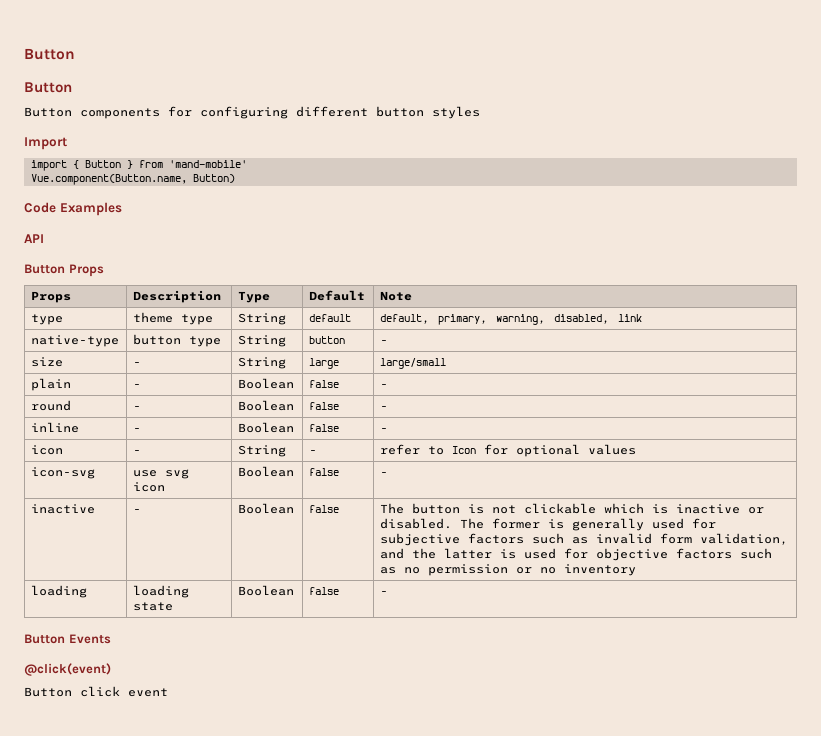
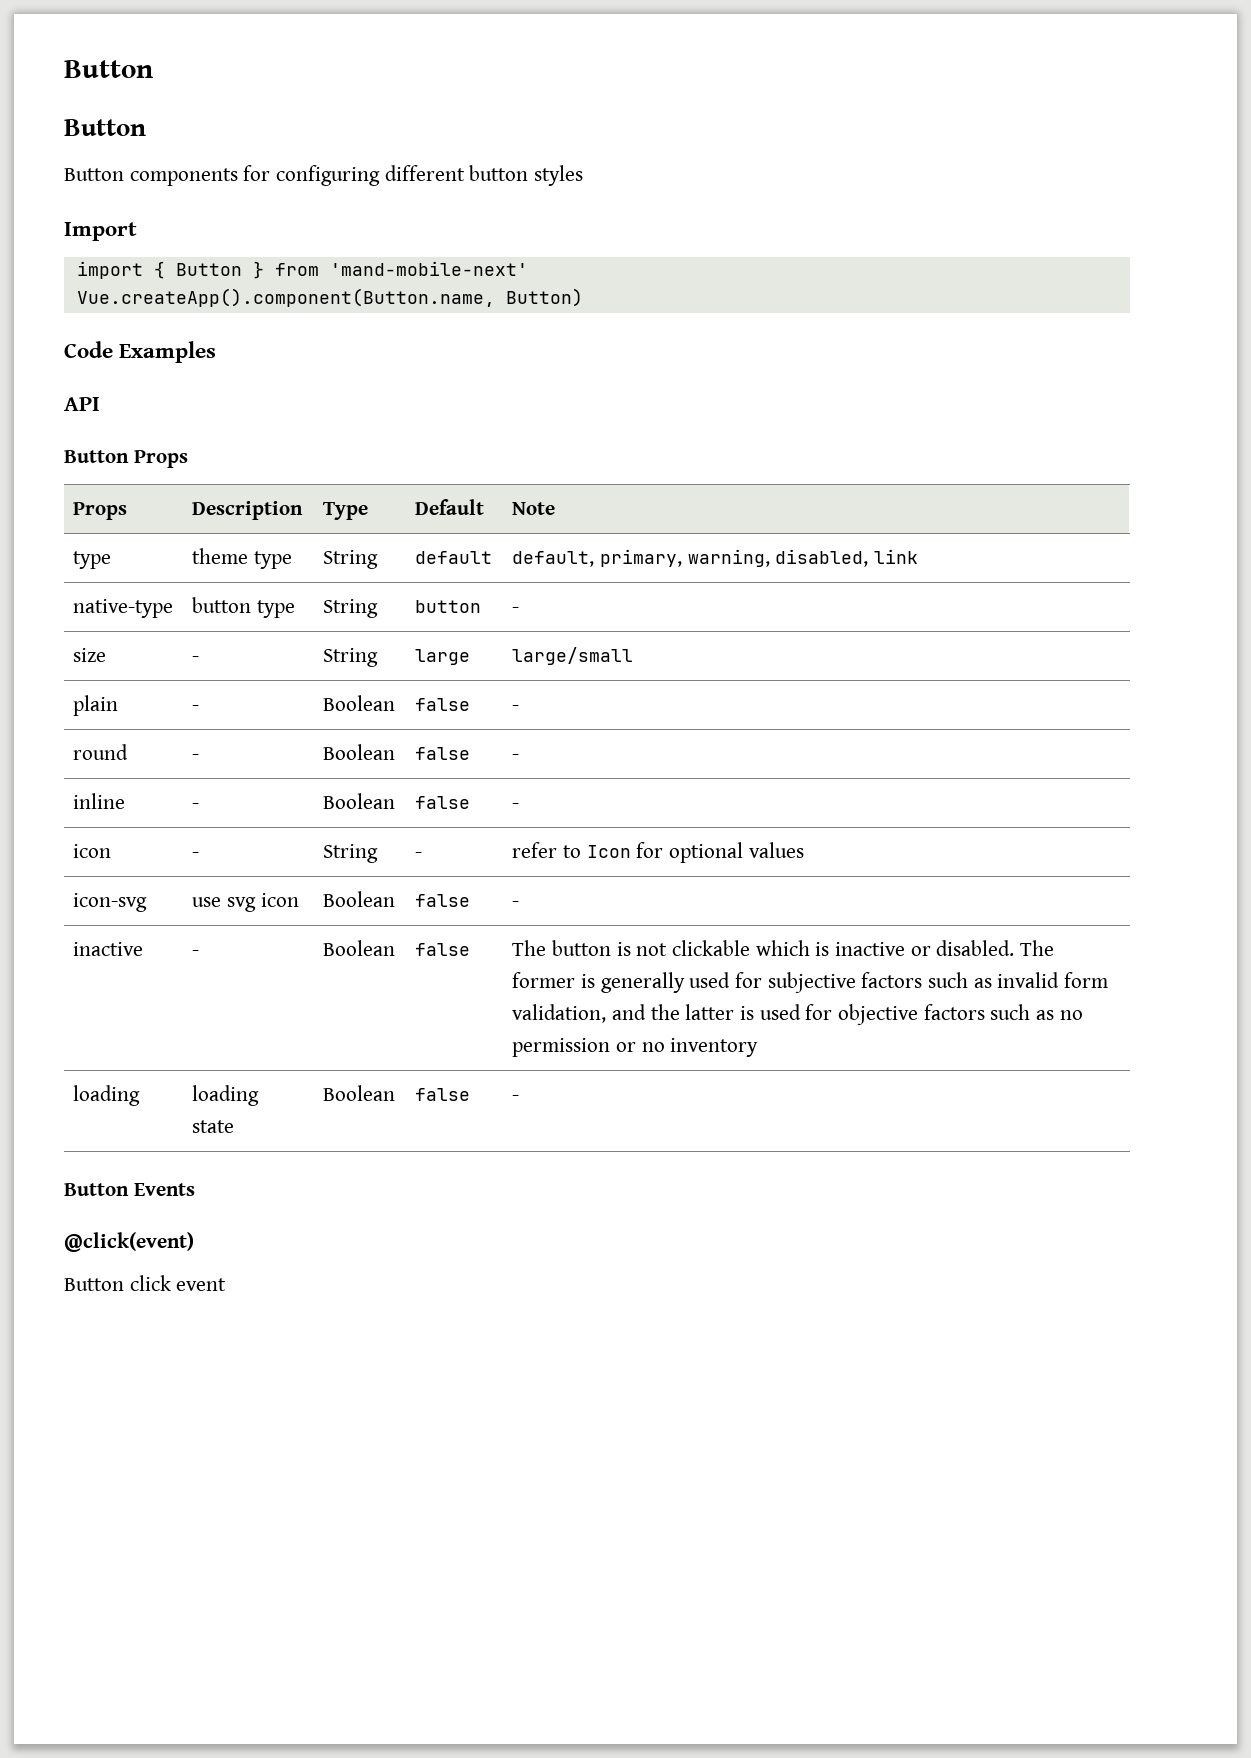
[168,160,247,168] [30,174,187,185] 'mand-mobile' // Vue.component(Button.name, -> [329,261,528,276] [76,288,495,307] 'mand-mobile-next' // Vue.createApp().component(Button.name,

